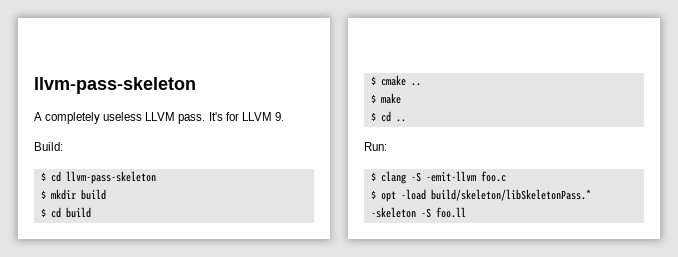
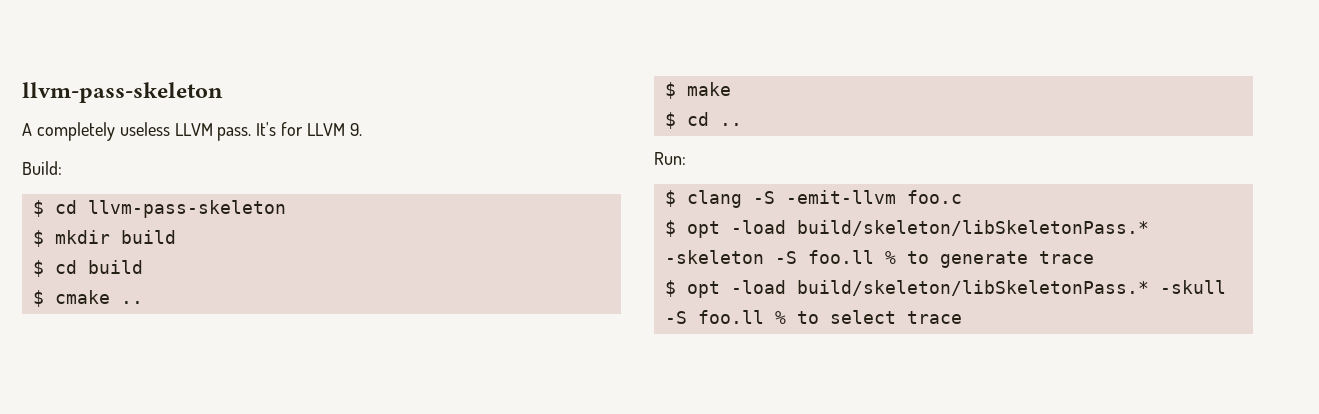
(466, 212) none -> [884,251,1094,268] [664,280,1226,298] [664,310,962,324] % to generate trace // $ opt -load build/skeleton/libSkeletonPass.* -skull -S foo.ll % to select trace

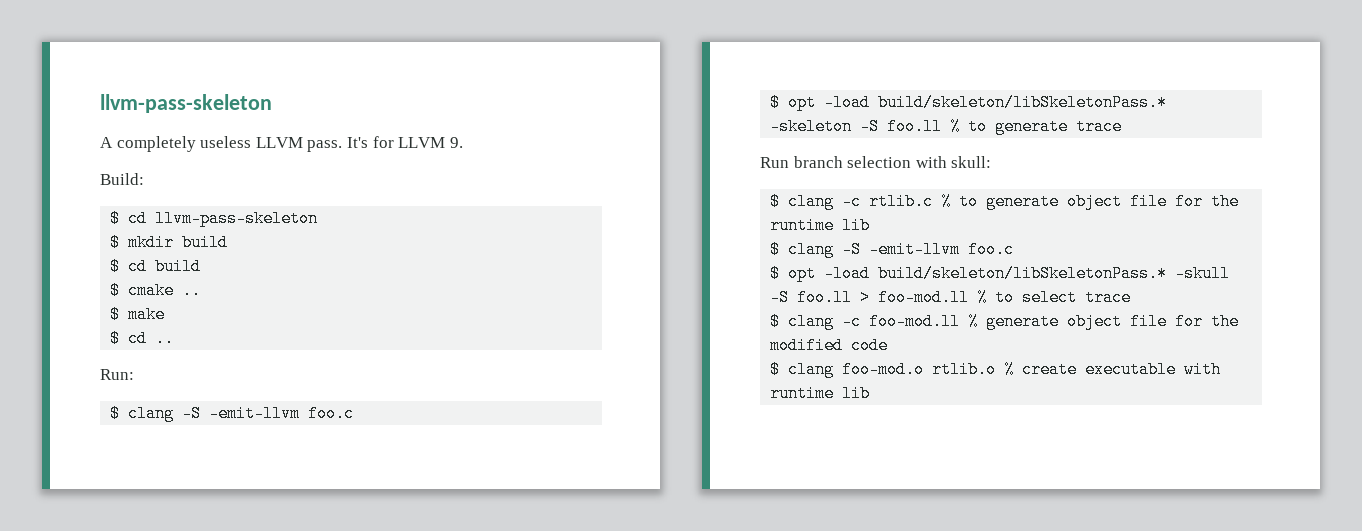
(1094, 257) none -> [760,156,992,168] [770,193,1240,210] [770,217,871,234] [770,241,1015,258] // Run branch selection with skull: // $ clang -c rtlib.c % to generate object file for the runtime lib // $ clang -S -emit-llvm foo.c
(764, 317) none -> [860,289,970,306] > foo-mod.ll
(962, 317) none -> [770,313,1240,330] [770,337,889,354] [770,361,1222,378] [770,385,871,402] // $ clang -c foo-mod.ll % generate object file for the modified code // $ clang foo-mod.o rtlib.o % create executable with runtime lib

